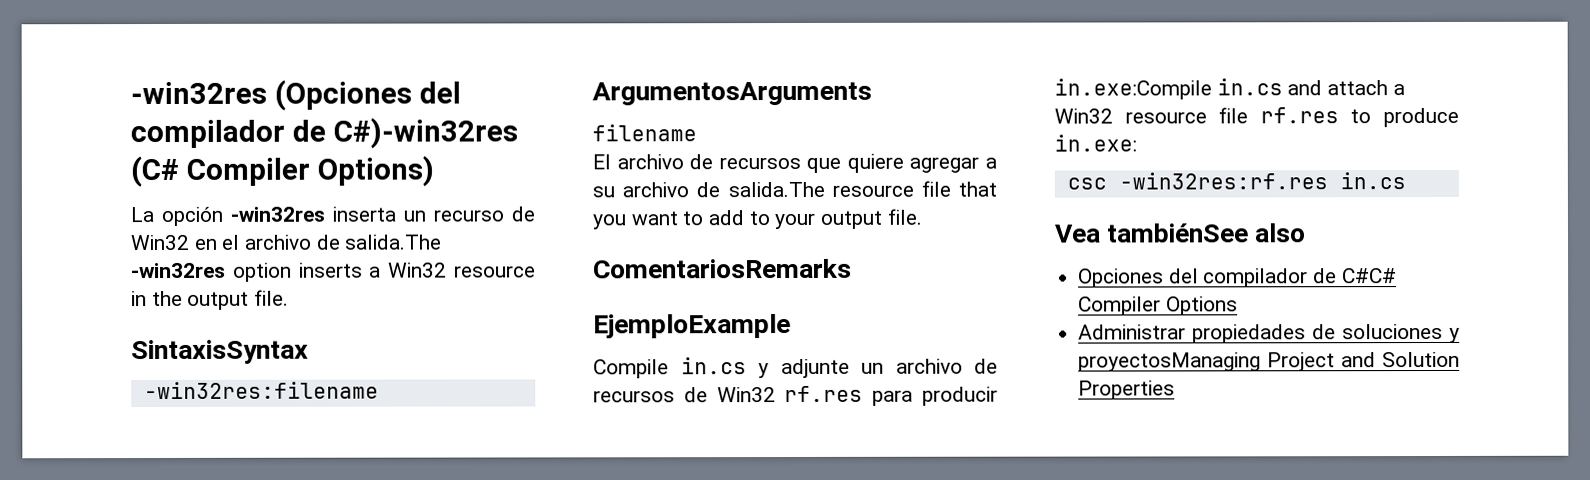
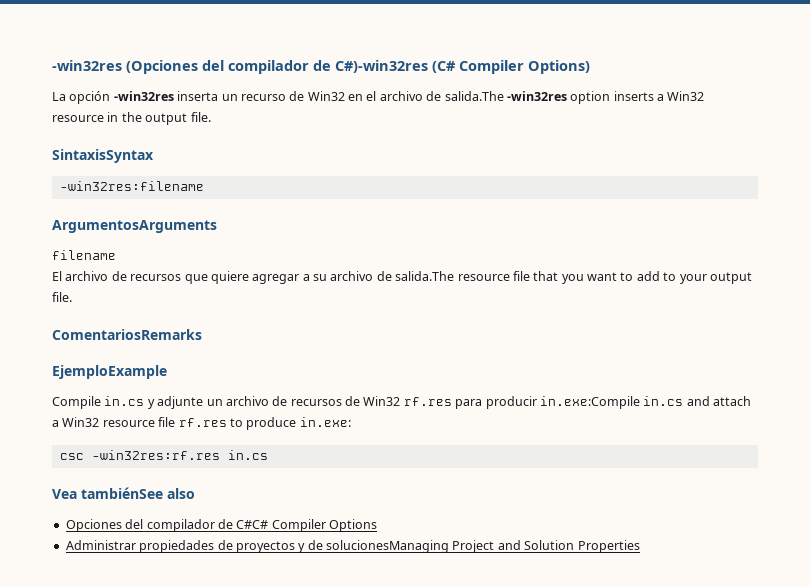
[1342,323,1460,343] [1078,352,1262,372] soluciones y proyectosManaging -> [235,540,449,553] proyectos y de solucionesManaging

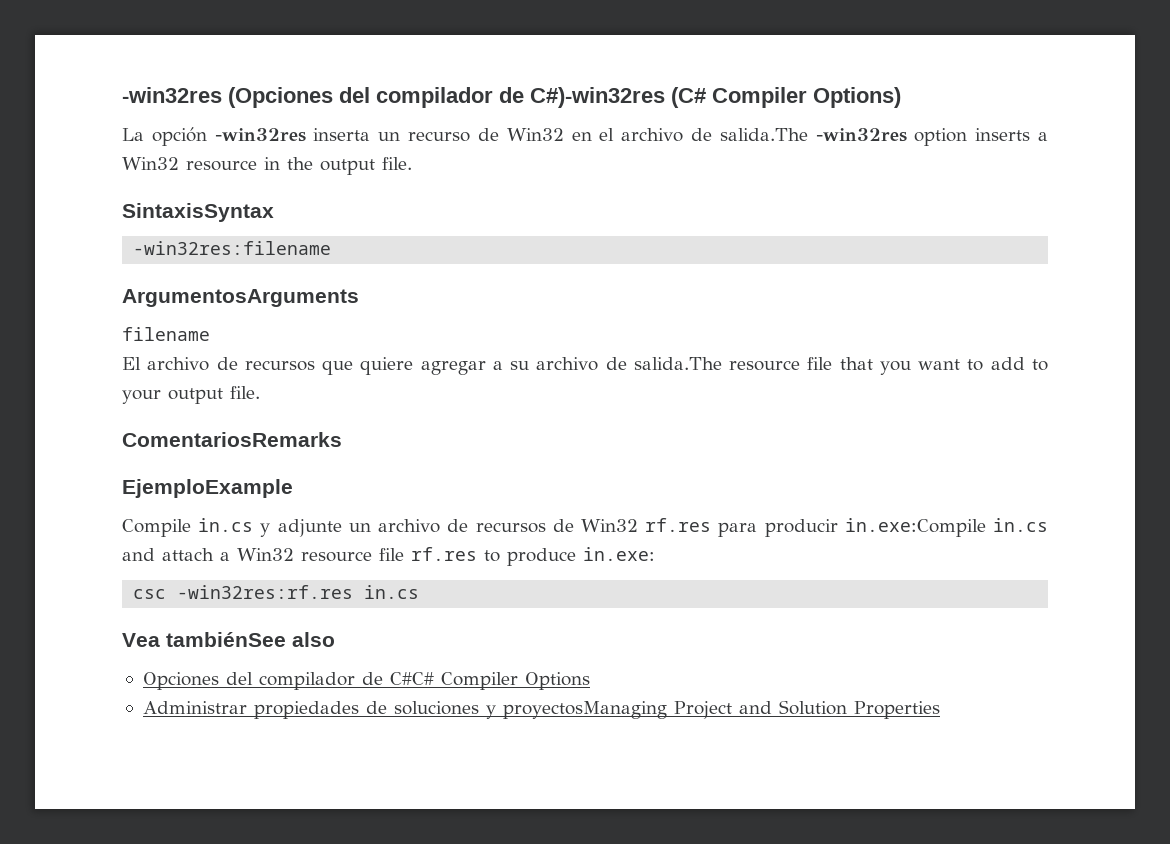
[235,540,449,553] proyectos y de solucionesManaging -> [393,701,667,719] soluciones y proyectosManaging

